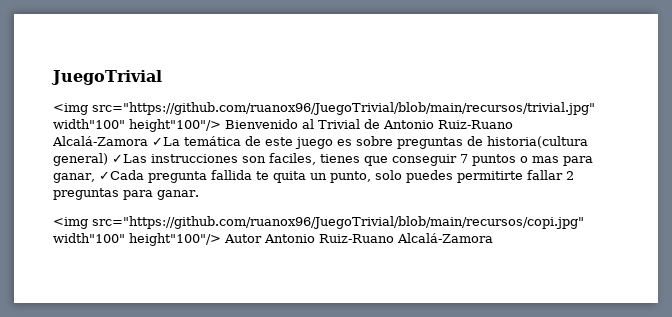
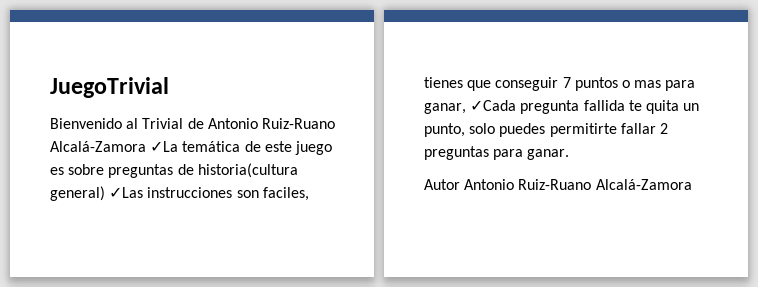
[53,102,595,115] [53,119,221,132] <img src="https://github.com/ruanox96/JuegoTrivial/blob/main/recursos/trivial.jpg" width"100" height"100"/> -> (169, 87) none
[53,216,584,229] [53,233,221,246] <img src="https://github.com/ruanox96/JuegoTrivial/blob/main/recursos/copi.jpg" width"100" height"100"/> -> (570, 154) none

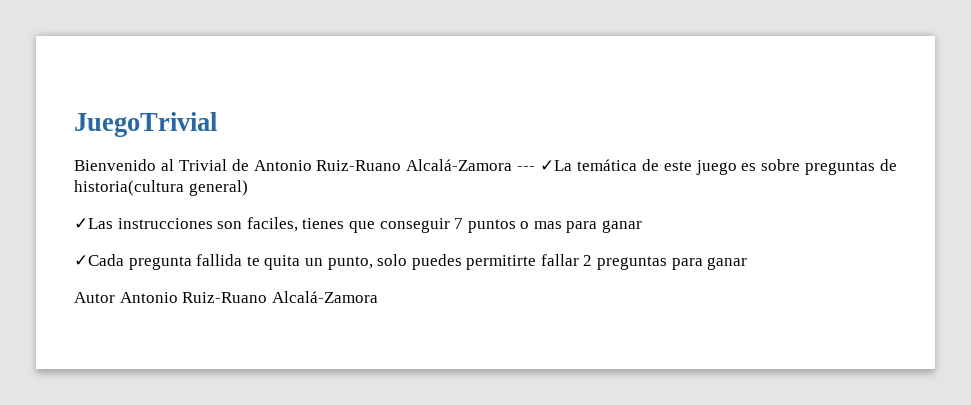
(146, 146) none -> [517,166,536,171] ---
(105, 193) none -> (248, 188) //
[424,103,466,114] ganar, -> [602,220,643,233] ganar //
[527,149,570,160] ganar. -> [707,257,748,270] ganar

